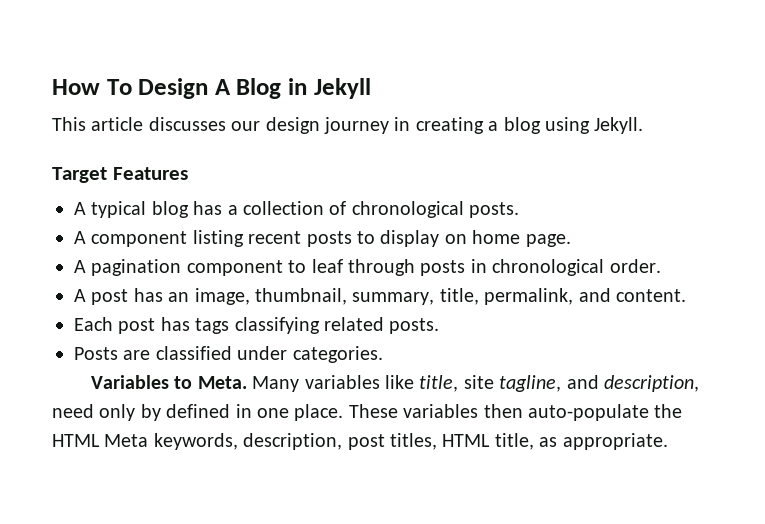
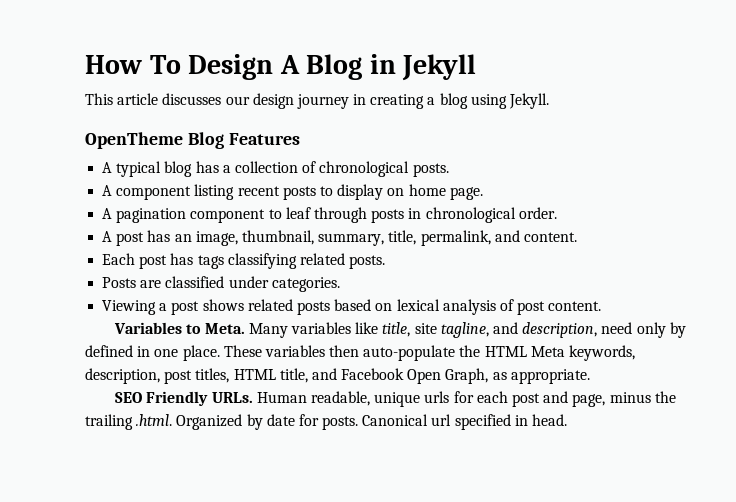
[52,167,107,183] Target -> [85,132,224,149] OpenTheme Blog
(383, 354) none -> [102,299,602,315] // Viewing a post shows related posts based on lexical analysis of post content.
[539,433,668,450] as appropriate. -> [311,368,590,384] [115,391,676,407] [85,414,568,430] and Facebook Open Graph, as appropriate. // SEO Friendly URLs. Human readable, unique urls for each post and page, minus the trailing .html. Organized by date for posts. Canonical url specified in head.

